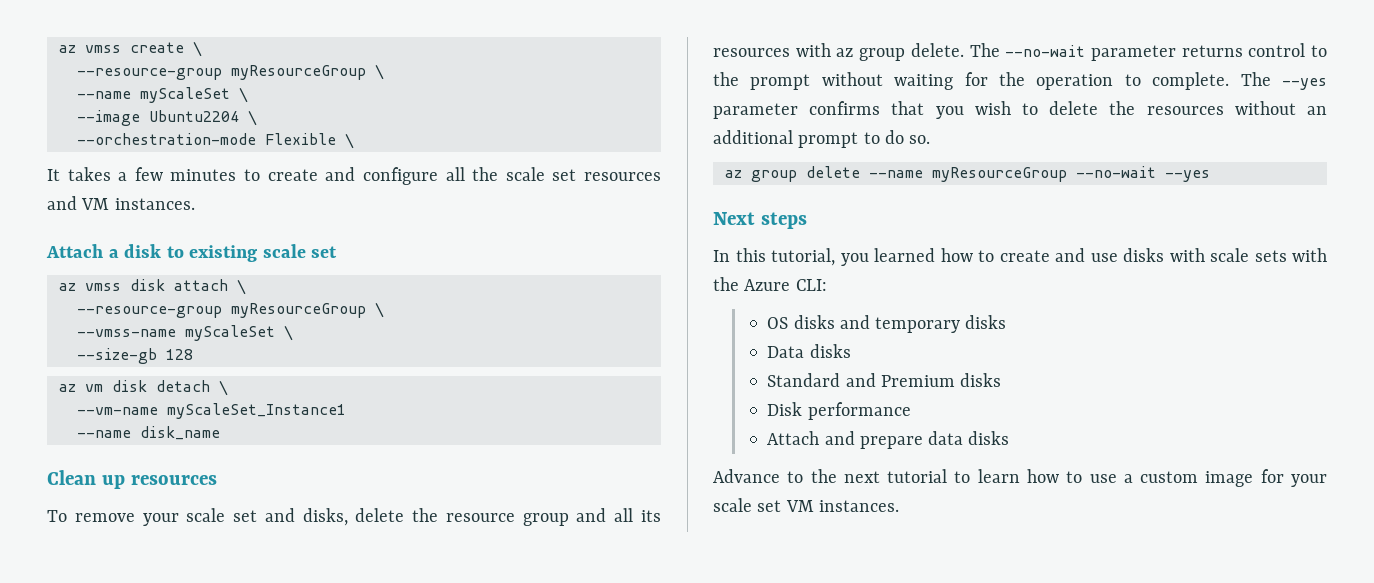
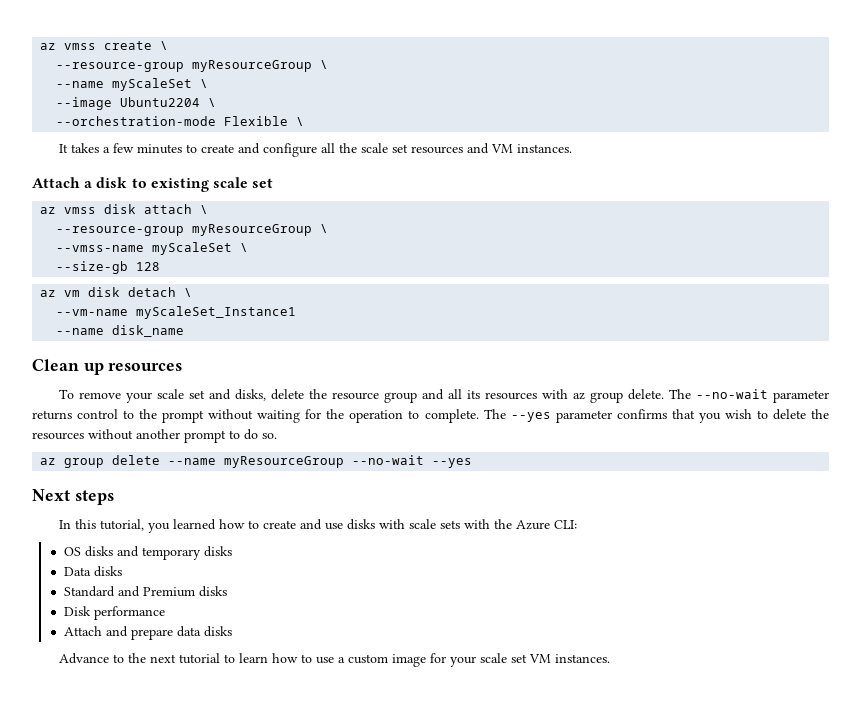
[1307,106,1327,115] [713,130,793,144] an additional -> [136,429,180,439] another

